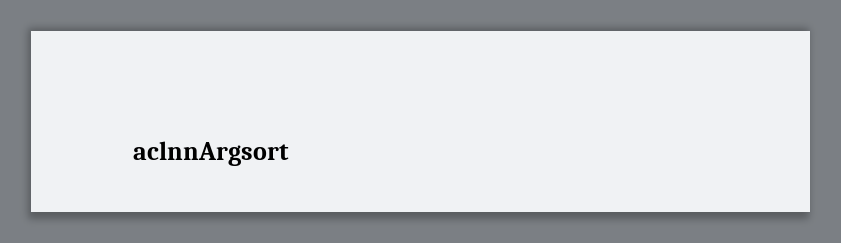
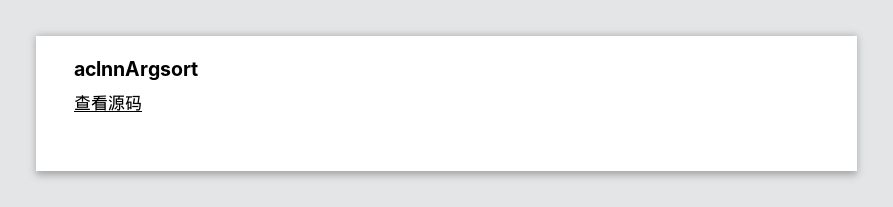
(289, 153) none -> [74,95,142,111] // 查看源码

